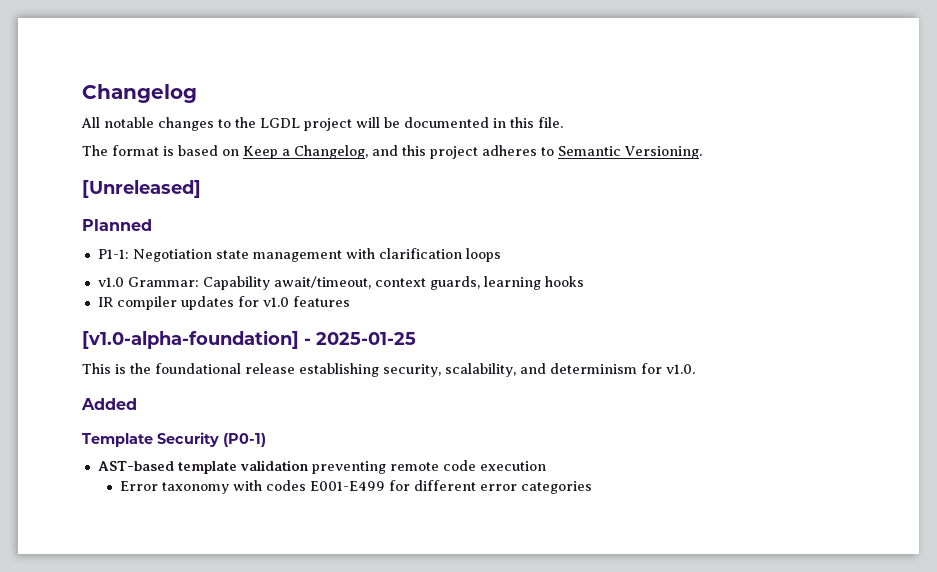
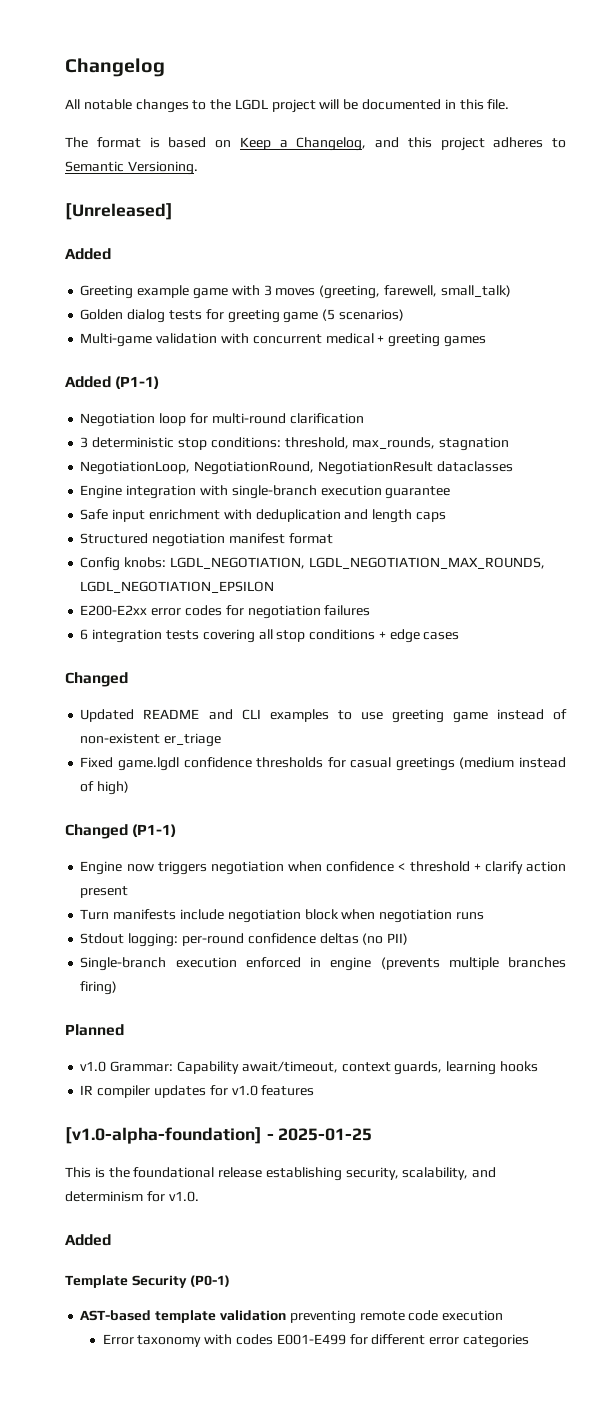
[82,219,152,231] [97,248,501,262] Planned // P1-1: Negotiation state management with clarification loops -> [65,248,111,260] [80,285,511,299] [80,309,404,323] [80,333,486,347] [65,376,160,389] [80,413,364,427] [80,437,510,451] [80,461,513,475] [80,485,451,499] [80,509,446,523] [80,533,333,547] [80,557,545,571] [80,581,275,593] [80,605,371,619] [80,629,460,643] [65,672,128,687] [80,709,567,723] [80,733,222,747] [80,757,566,771] [80,781,130,795] [65,824,177,839] [80,861,567,875] [80,886,129,898] [80,909,484,923] [80,933,409,947] [80,957,566,971] [80,981,118,995] [65,1024,124,1036] Added // Greeting example game with 3 moves (greeting, farewell, small_talk) // Golden dialog tests for greeting game (5 scenarios) // Multi-game validation with concurrent medical + greeting games // Added (P1-1) // Negotiation loop for multi-round clarification // 3 deterministic stop conditions: threshold, max_rounds, stagnation // NegotiationLoop, NegotiationRound, NegotiationResult dataclasses // Engine integration with single-branch execution guarantee // Safe input enrichment with deduplication and length caps // Structured negotiation manifest format // Config knobs: LGDL_NEGOTIATION, LGDL_NEGOTIATION_MAX_ROUNDS, LGDL_NEGOTIATION_EPSILON // E200-E2xx error codes for negotiation failures // 6 integration tests covering all stop conditions + edge cases // Changed // Updated README and CLI examples to use greeting game instead of non-existent er_triage // Fixed game.lgdl confidence thresholds for casual greetings (medium instead of high) // Changed (P1-1) // Engine now triggers negotiation when confidence < threshold + clarify action present // Turn manifests include negotiation block when negotiation runs // Stdout logging: per-round confidence deltas (no PII) // Single-branch execution enforced in engine (prevents multiple branches firing) // Planned

